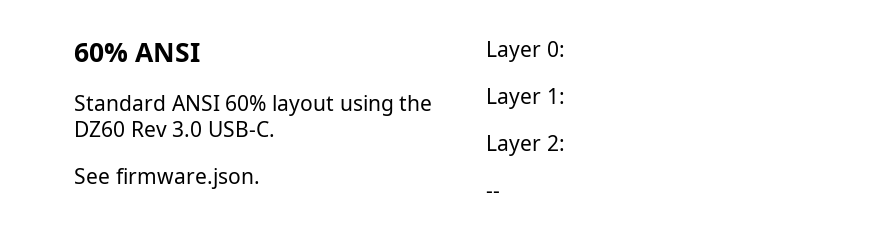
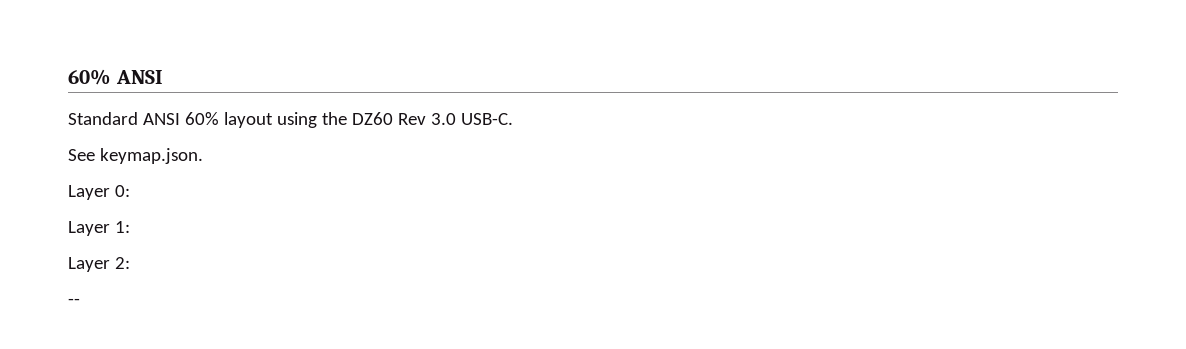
[115,168,260,189] firmware.json. -> [99,148,203,164] keymap.json.

